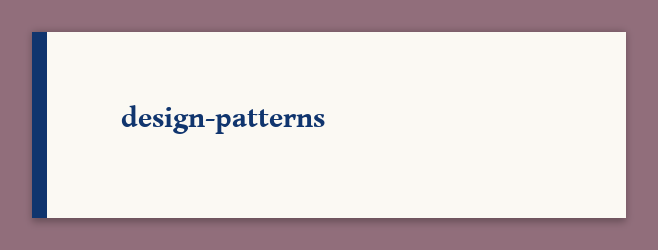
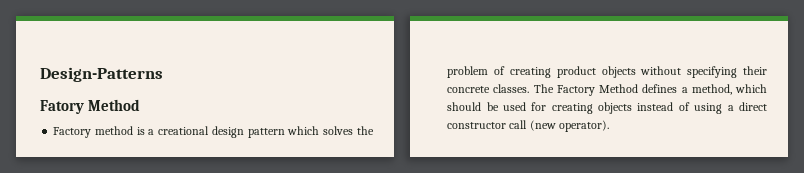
[121,105,325,134] design-patterns -> [40,67,163,82] [40,99,141,114] [53,126,374,138] [447,66,767,78] [447,84,767,96] [447,102,767,114] [447,120,609,132] Design-Patterns // Fatory Method // Factory method is a creational design pattern which solves the problem of creating product objects without specifying their concrete classes. The Factory Method defines a method, which should be used for creating objects instead of using a direct constructor call (new operator).

